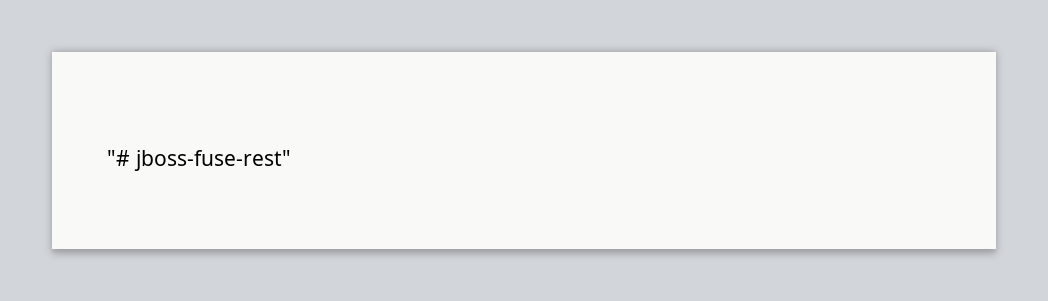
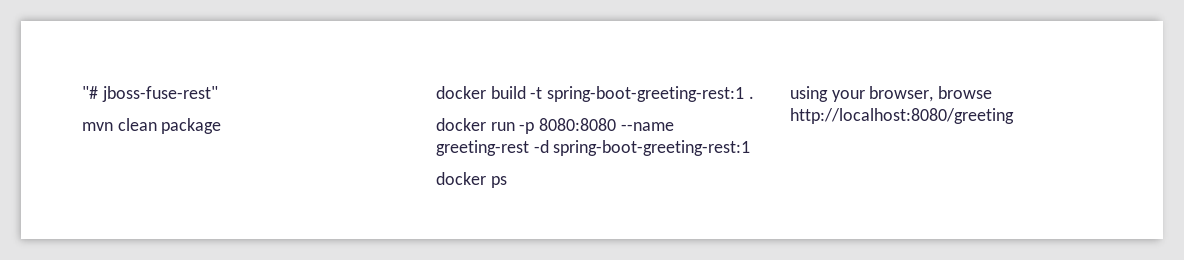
(291, 160) none -> [82,118,222,134] [436,86,754,102] [436,118,674,134] [436,140,751,156] [436,172,507,188] [790,86,993,102] [790,108,1014,124] // mvn clean package // docker build -t spring-boot-greeting-rest:1 . // docker run -p 8080:8080 --name greeting-rest -d spring-boot-greeting-rest:1 // docker ps // using your browser, browse http://localhost:8080/greeting

